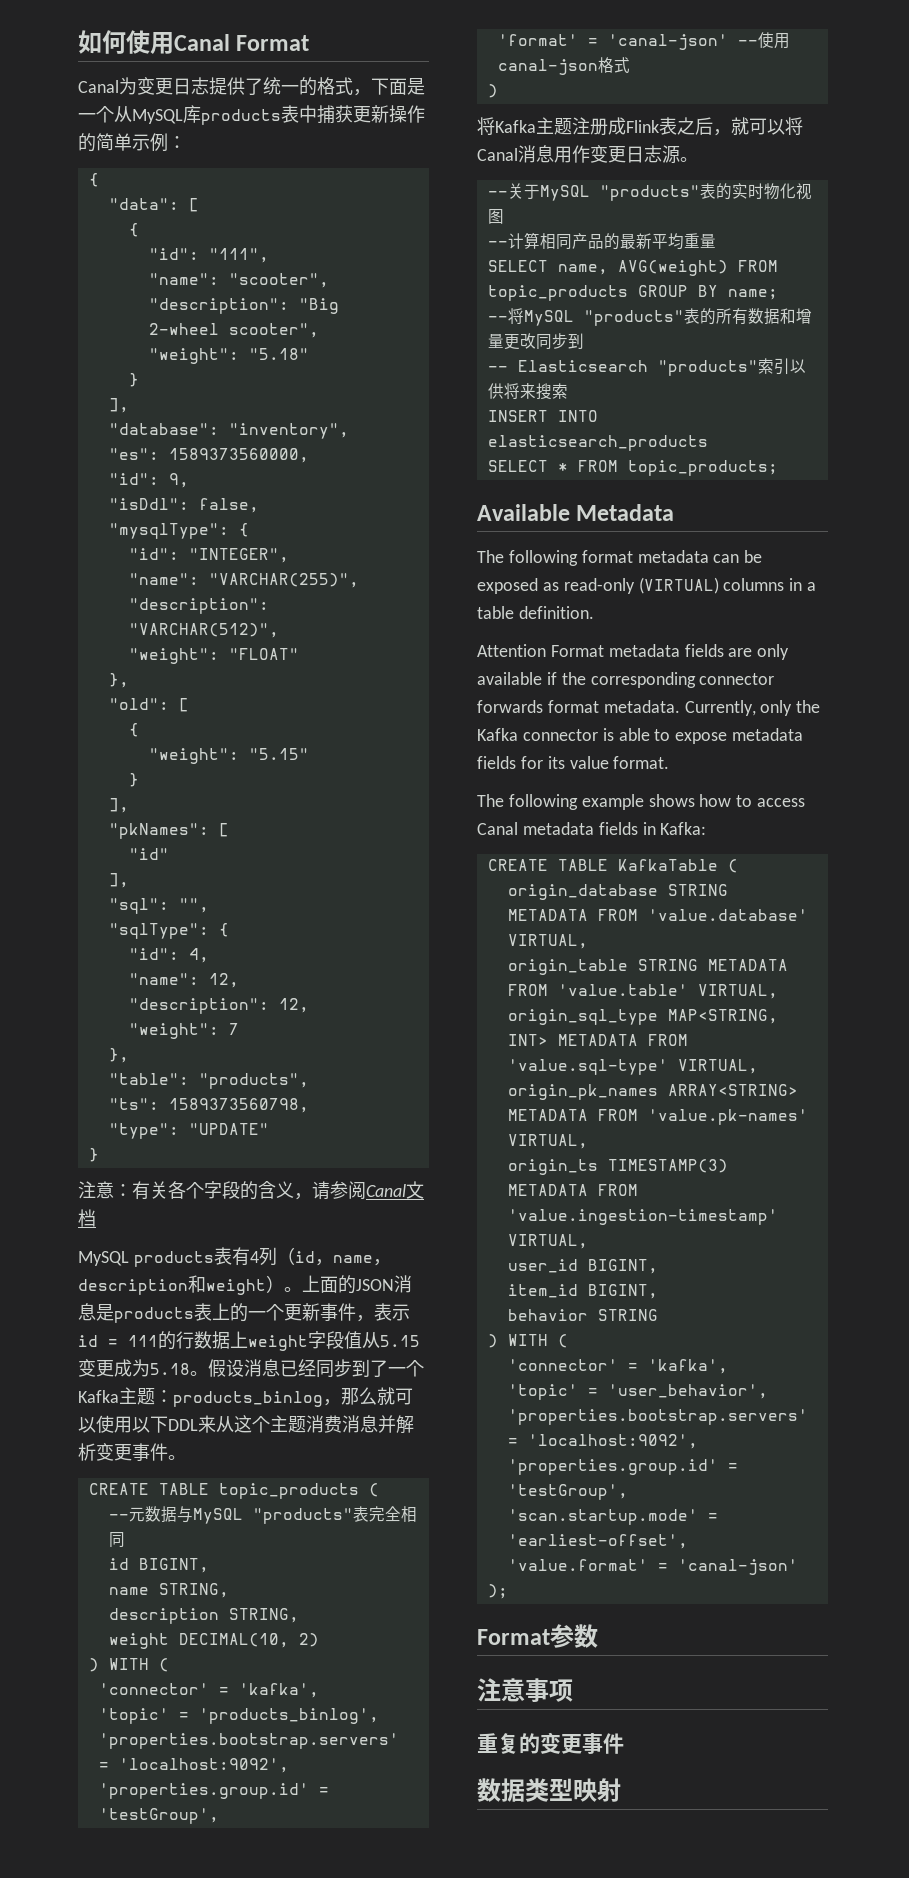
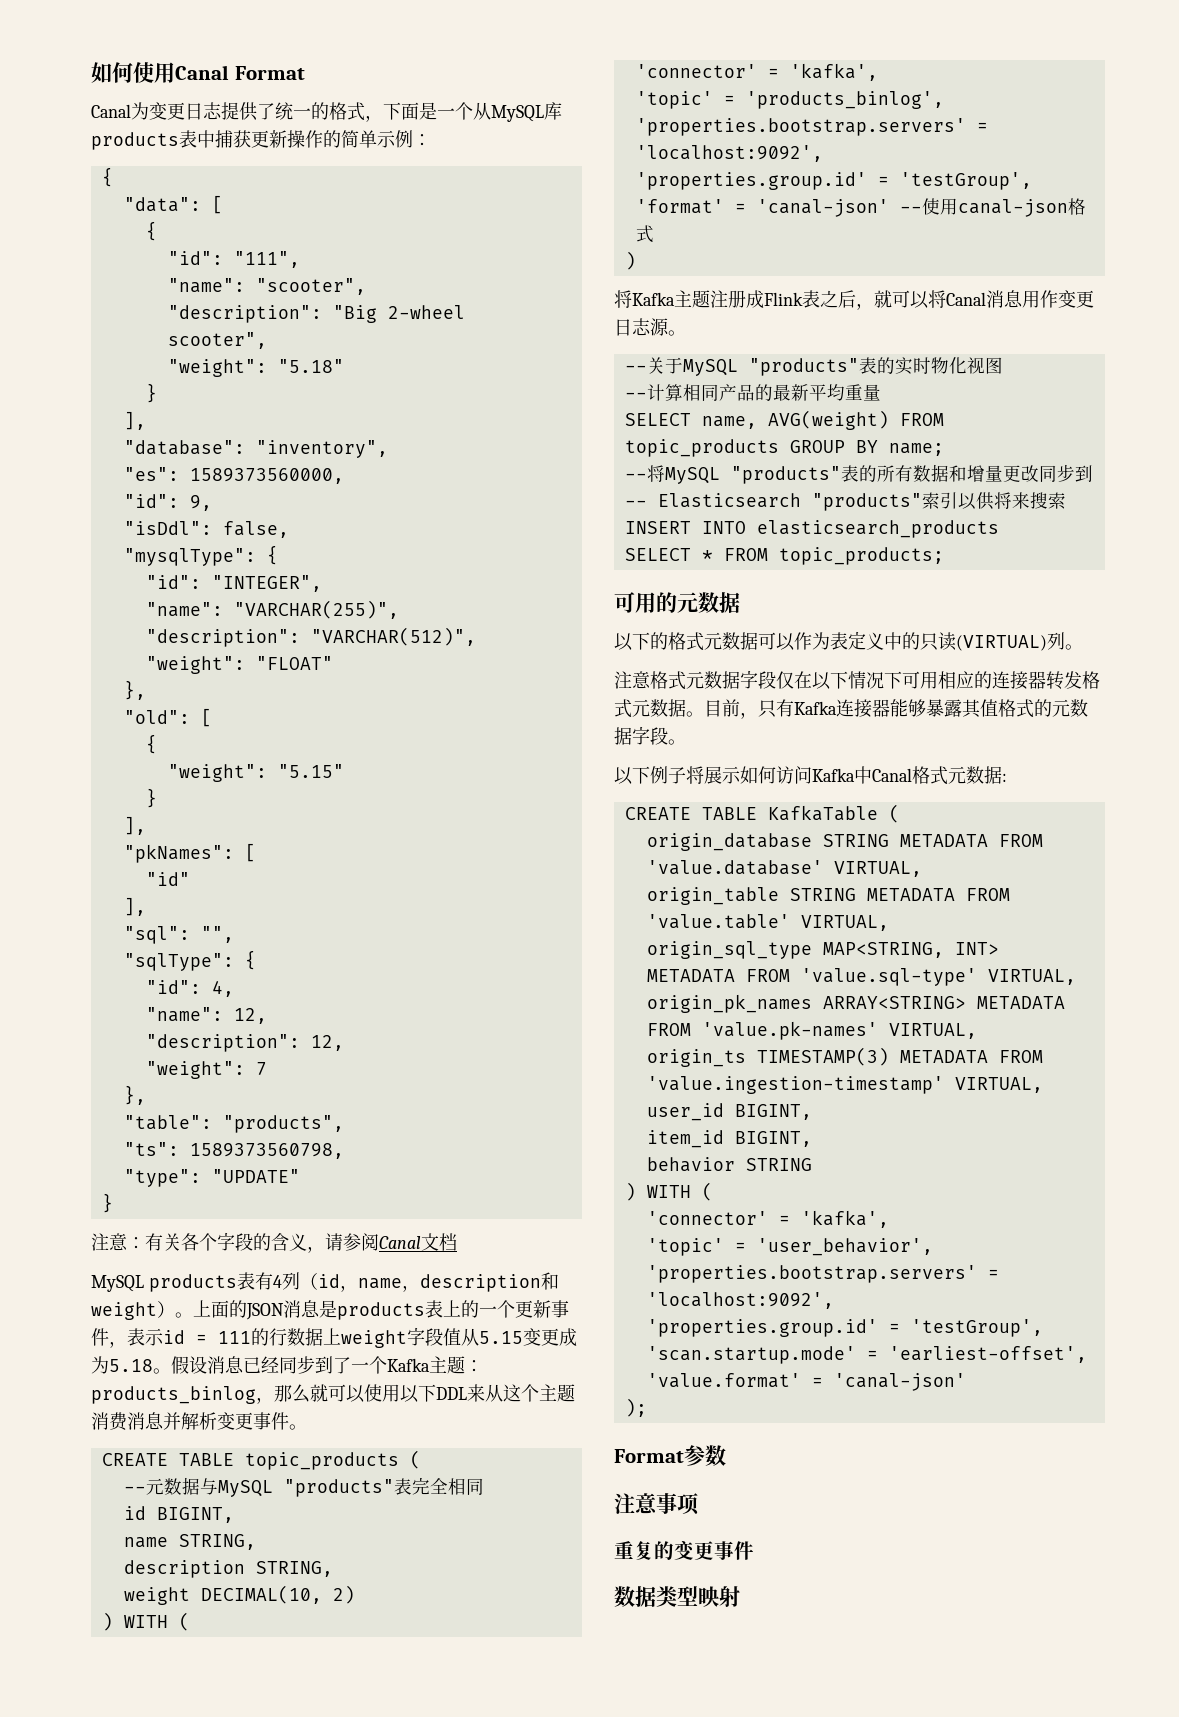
[477,504,675,521] [477,550,763,566] [477,577,817,594] [477,606,594,619] [477,644,790,660] [477,672,775,688] [477,700,821,716] [477,728,804,744] [477,756,670,769] [477,794,806,810] [477,822,707,835] Available Metadata // The following format metadata can be exposed as read-only (VIRTUAL) columns in a table definition. // Attention Format metadata fields are only available if the corresponding connector forwards format metadata. Currently, only the Kafka connector is able to expose metadata fields for its value format. // The following example shows how to access Canal metadata fields in Kafka: -> [614,592,740,613] [614,631,1083,651] [614,670,1100,690] [614,699,1088,719] [614,726,686,745] [614,766,1007,785] 可用的元数据 // 以下的格式元数据可以作为表定义中的只读(VIRTUAL)列。 // 注意格式元数据字段仅在以下情况下可用相应的连接器转发格式元数据。目前，只有Kafka连接器能够暴露其值格式的元数据字段。 // 以下例子将展示如何访问Kafka中Canal格式元数据:

